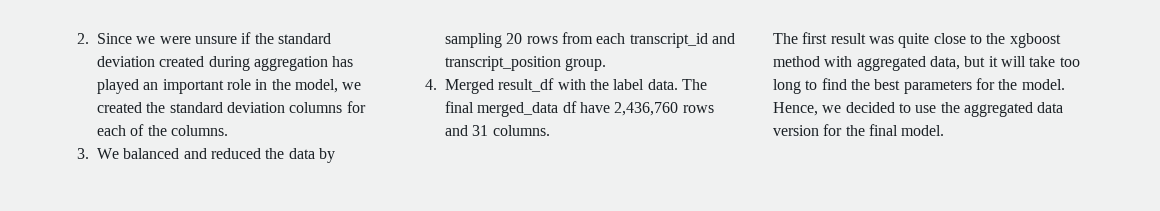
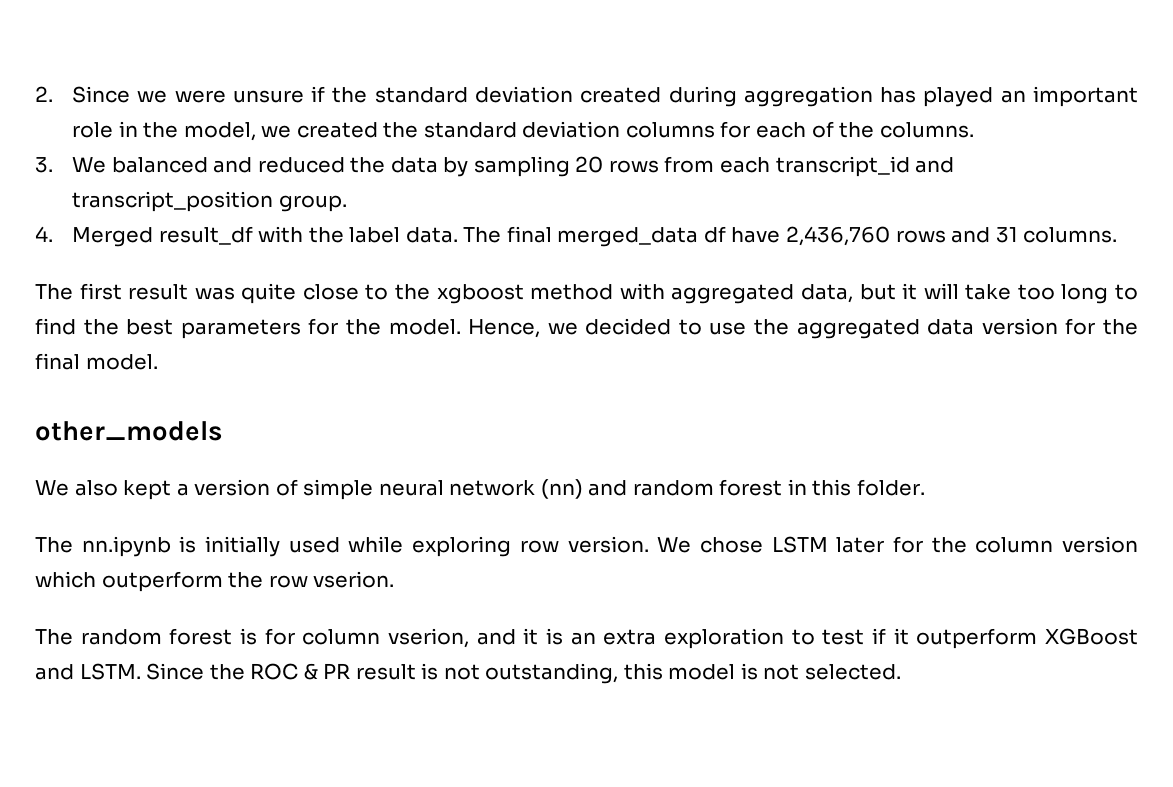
(945, 130) none -> [35,421,223,441] [35,479,926,500] [35,536,1138,557] [35,571,395,592] [35,628,1138,649] [35,663,902,684] // other_models // We also kept a version of simple neural network (nn) and random forest in this folder. // The nn.ipynb is initially used while exploring row version. We chose LSTM later for the column version which outperform the row vserion. // The random forest is for column vserion, and it is an extra exploration to test if it outperform XGBoost and LSTM. Since the ROC & PR result is not outstanding, this model is not selected.

